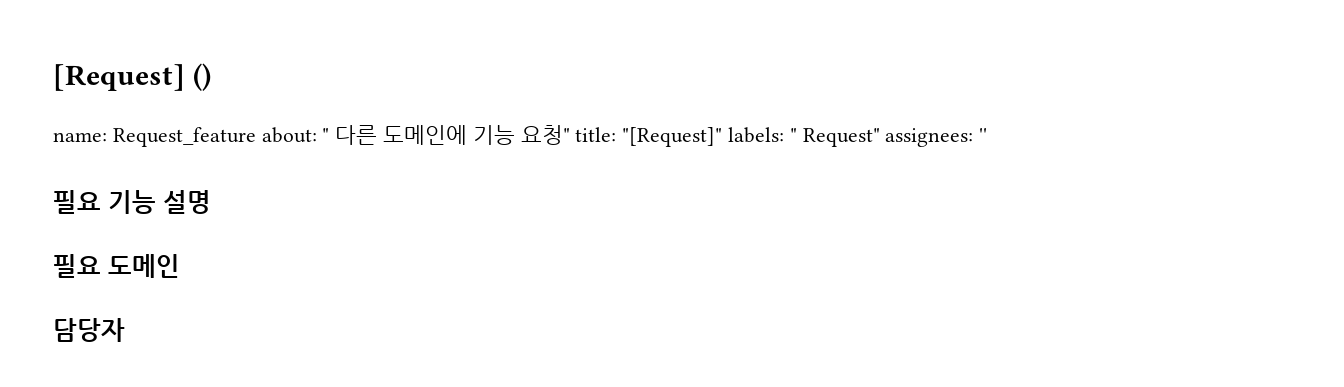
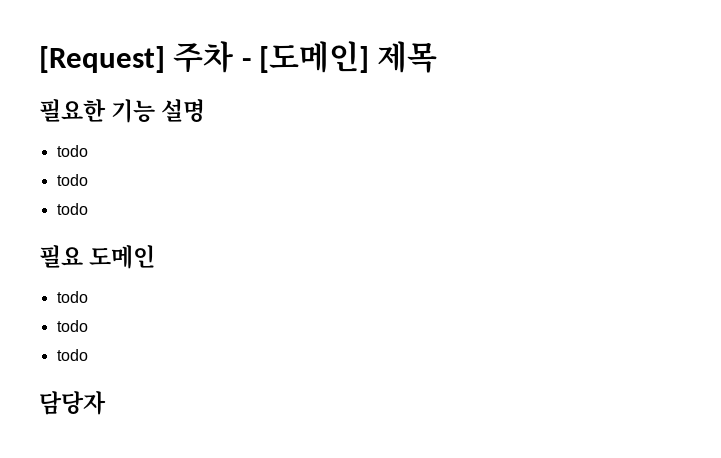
[192,63,211,91] [53,125,988,147] [53,190,101,214] () // name: Request_feature about: " 다른 도메인에 기능 요청" title: "[Request]" labels: " Request" assignees: '' // 필요 -> [173,41,438,73] [39,99,106,122] 주차 - [도메인] 제목 // 필요한
(211, 202) none -> [56,145,88,157] [56,174,88,186] [56,203,88,215] // todo // todo // todo
(180, 266) none -> [56,291,88,303] [56,320,88,332] [56,349,88,361] // todo // todo // todo

